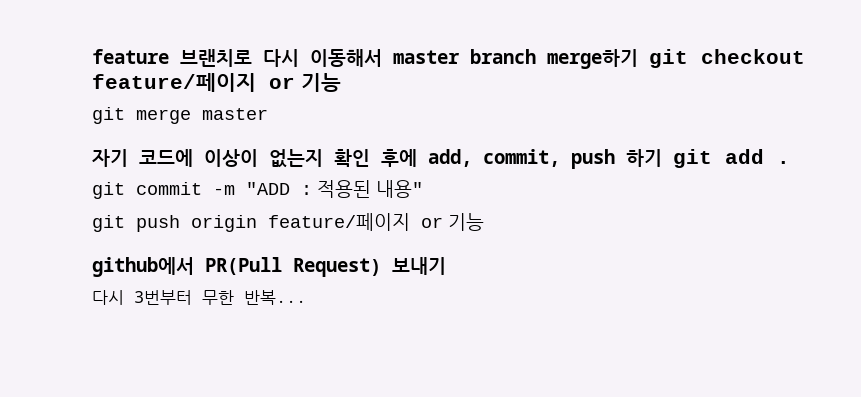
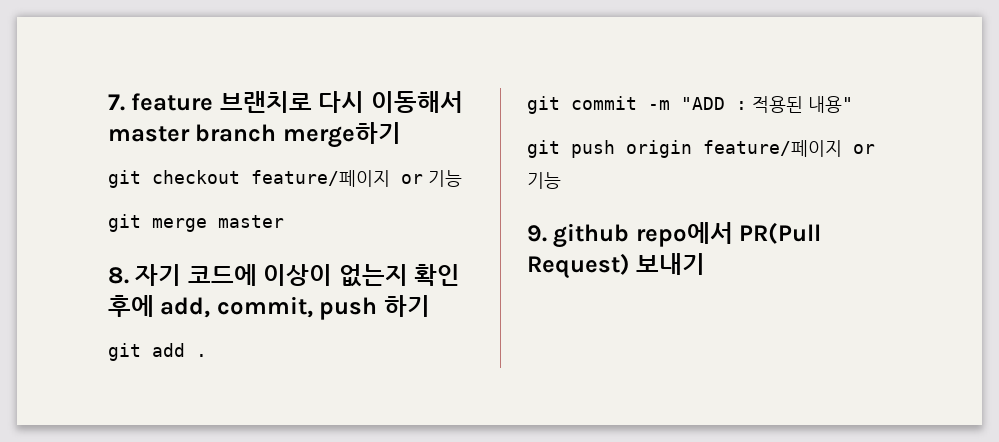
(92, 56) none -> [108,94,125,111] 7.
(638, 59) none -> (401, 135) //
(268, 114) none -> [108,267,129,284] 8.
(662, 158) none -> (430, 306) //
[92,257,194,277] github에서 -> [527,222,733,248] 9. github repo에서
[92,290,306,305] // 다시 3번부터 무한 반복... -> (706, 264) none

